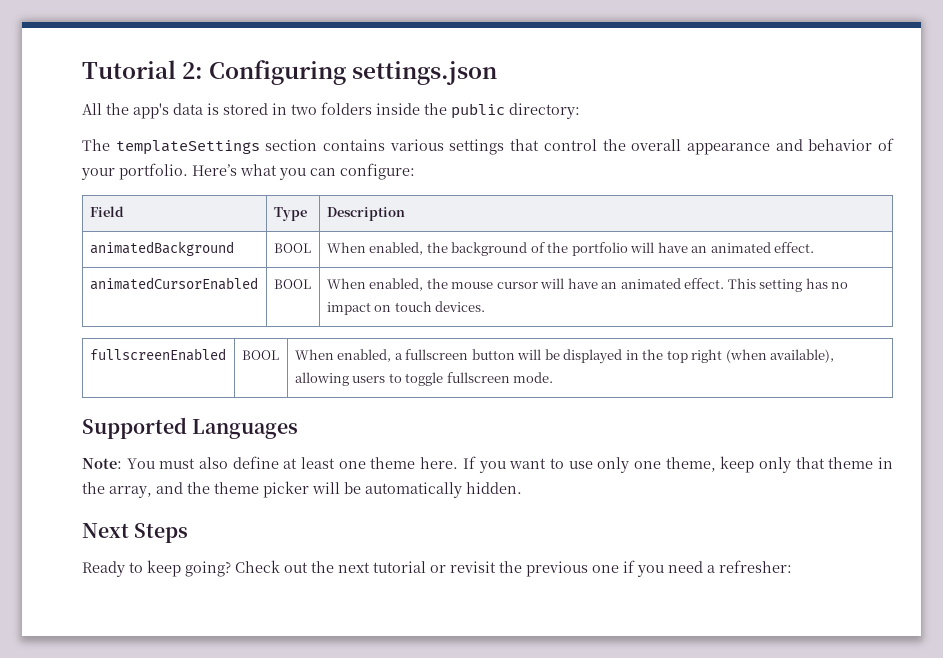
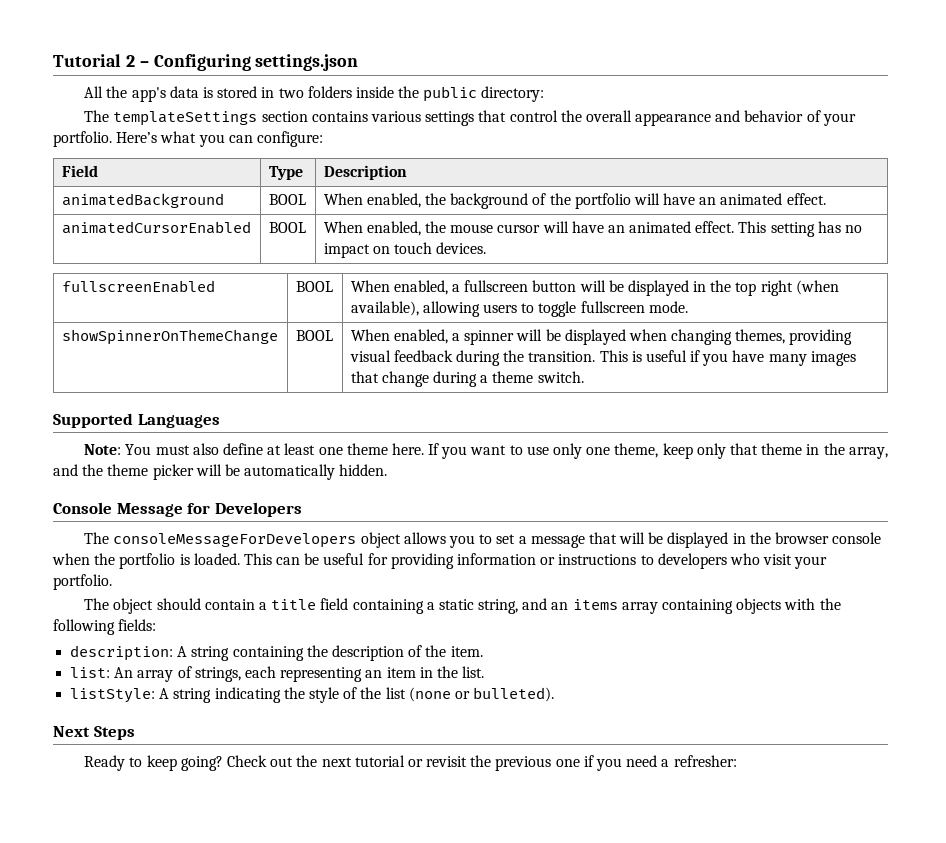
[182,62,204,79] 2: -> [125,55,149,67] 2 –
(554, 377) none -> [61,329,278,345] [295,330,333,341] [350,329,853,345] [349,350,856,366] [350,371,584,387] // showSpinnerOnThemeChange | BOOL | When enabled, a spinner will be displayed when changing themes, providing visual feedback during the transition. This is useful if you have many images that change during a theme switch.
(522, 488) none -> [53,502,302,517] [84,532,882,548] [52,553,828,569] [53,574,112,590] [84,598,841,614] [53,619,157,635] [70,645,483,661] [70,666,485,682] [70,687,555,703] // Console Message for Developers // The consoleMessageForDevelopers object allows you to set a message that will be displayed in the browser console when the portfolio is loaded. This can be useful for providing information or instructions to developers who visit your portfolio. // The object should contain a title field containing a static string, and an items array containing objects with the following fields: // description: A string containing the description of the item. // list: An array of strings, each representing an item in the list. // listStyle: A string indicating the style of the list (none or bulleted).

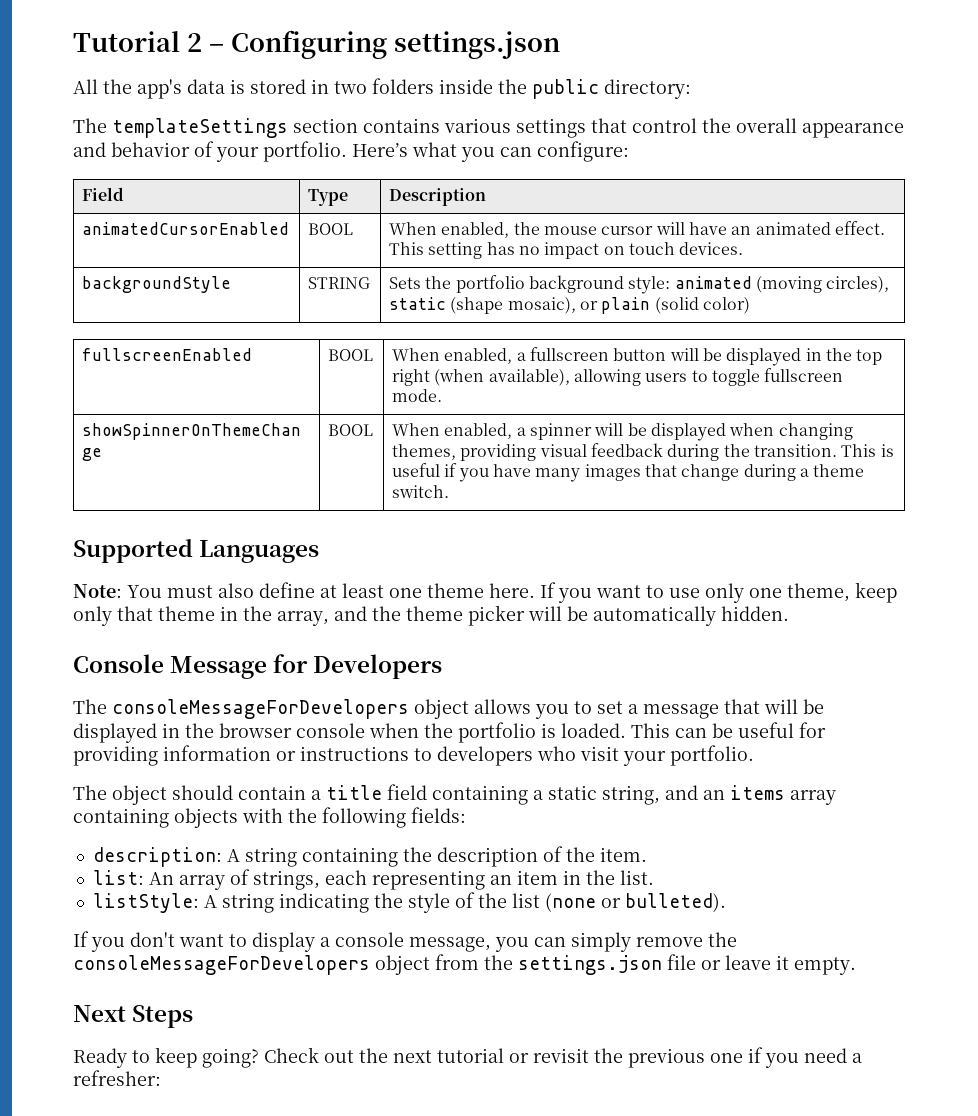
[61,193,224,208] [268,194,306,205] [323,193,826,209] // animatedBackground | BOOL | When enabled, the background of the portfolio will have an animated effect. -> (487, 197) none
(487, 248) none -> [82,276,232,293] [308,277,371,289] [389,275,890,294] [389,297,751,314] // backgroundStyle | STRING | Sets the portfolio background style: animated (moving circles), static (shape mosaic), or plain (solid color)
(555, 694) none -> [73,931,737,952] [73,954,856,975] // If you don't want to display a console message, you can simply remove the consoleMessageForDevelopers object from the settings.json file or leave it empty.

